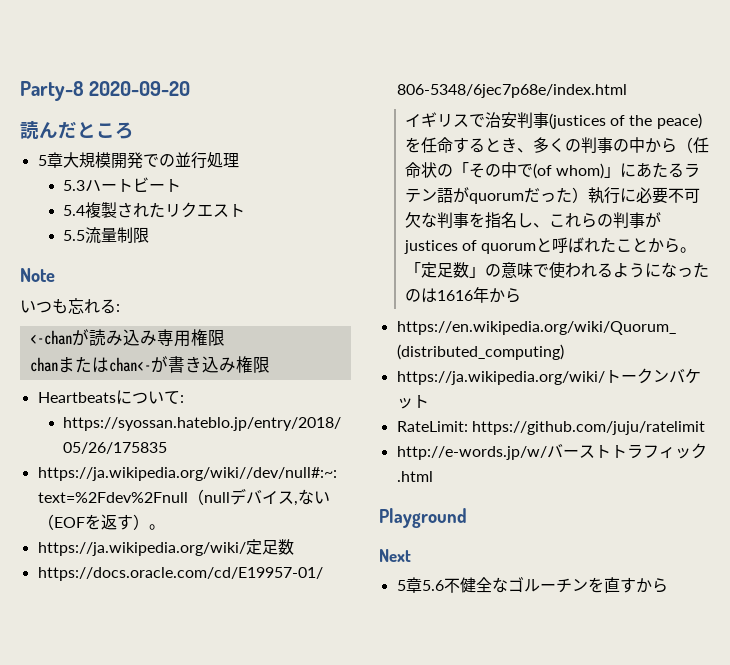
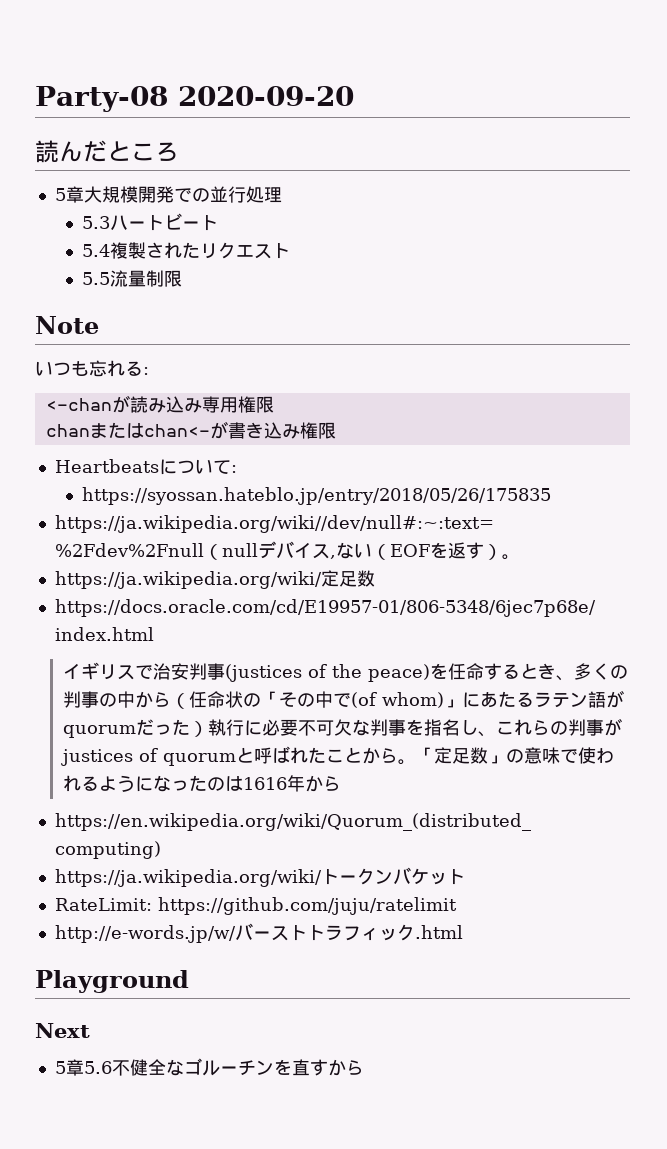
[20,81,84,101] Party-8 -> [35,86,168,112] Party-08

